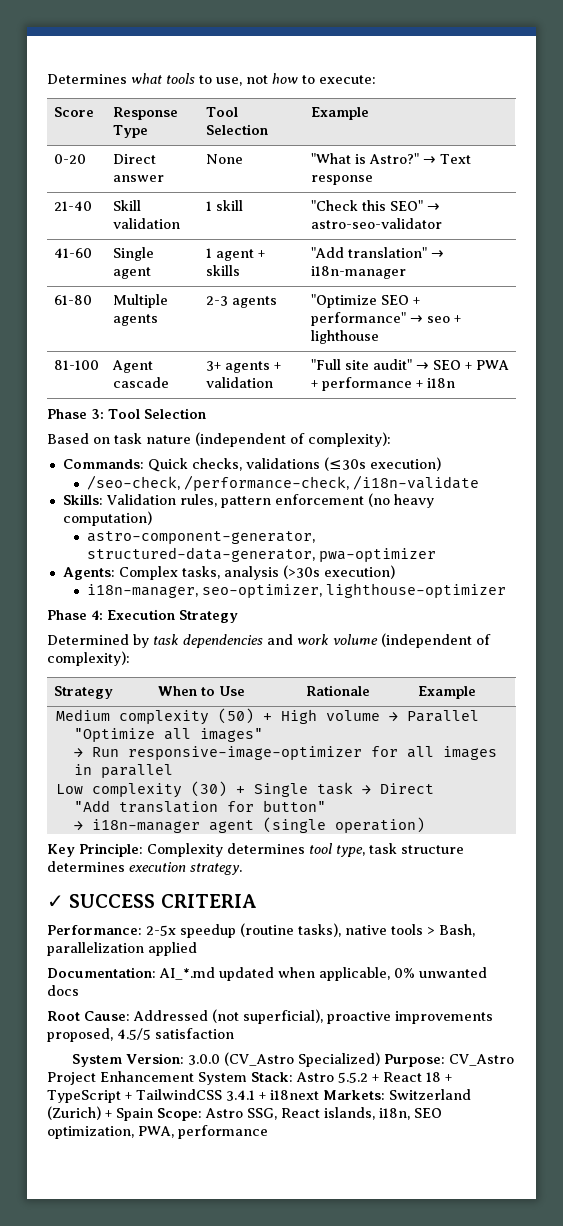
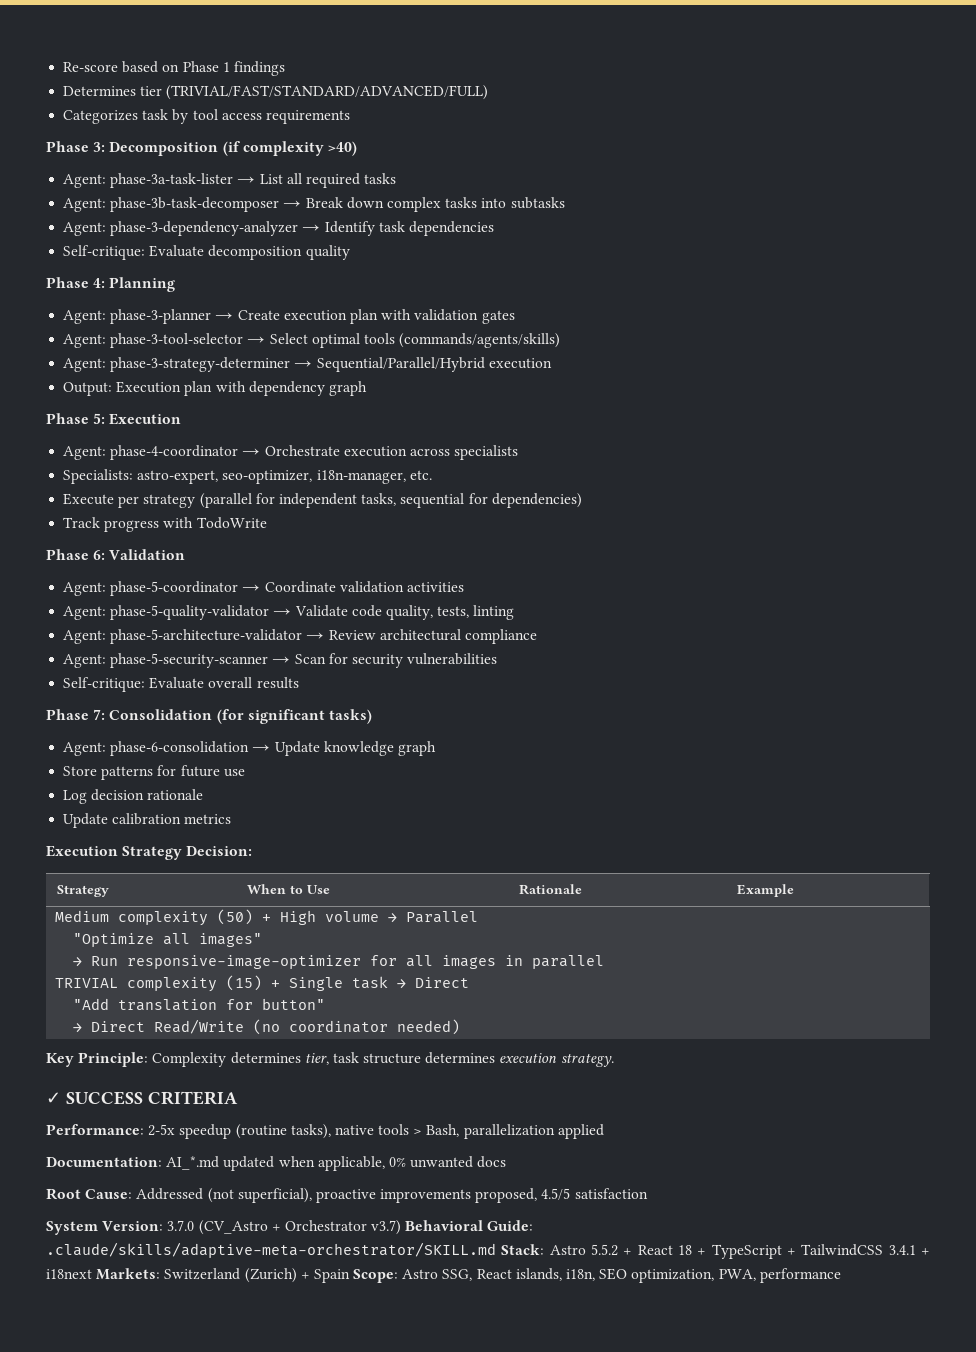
[47,73,376,86] [53,107,94,117] [112,107,178,120] [112,125,148,138] [205,107,238,117] [205,124,268,135] [310,107,369,120] [53,154,86,164] [112,154,156,164] [112,175,164,182] [205,154,243,164] [310,153,471,164] [310,175,373,185] [53,201,92,211] [112,200,141,211] [112,218,180,229] [205,200,243,211] [310,200,440,211] [310,218,442,229] [53,248,92,258] [112,247,154,261] [112,267,151,279] [205,248,265,261] [205,265,240,276] [310,247,444,258] [310,266,406,279] [53,295,92,305] [112,294,168,308] [112,314,158,326] [205,296,277,308] [310,294,420,308] [310,312,461,326] [310,330,379,344] [53,360,99,370] [111,360,153,373] [112,377,169,388] [205,361,281,373] [205,377,273,388] [310,359,509,370] [310,377,455,391] [47,408,206,419] [47,432,391,447] [62,457,441,472] [86,475,479,491] [62,493,434,508] [62,511,152,526] [86,531,315,544] [86,547,436,562] [62,565,395,580] [86,583,506,598] [47,609,238,623] [47,633,491,648] [47,651,130,666] Determines what tools to use, not how to execute: // Score | Response Type | Tool Selection | Example // 0-20 | Direct answer | None | "What is Astro?" → Text response // 21-40 | Skill validation | 1 skill | "Check this SEO" → astro-seo-validator // 41-60 | Single agent | 1 agent + skills | "Add translation" → i18n-manager // 61-80 | Multiple agents | 2-3 agents | "Optimize SEO + performance" → seo + lighthouse // 81-100 | Agent cascade | 3+ agents + validation | "Full site audit" → SEO + PWA + performance + i18n // Phase 3: Tool Selection // Based on task nature (independent of complexity): // Commands: Quick checks, validations (≤30s execution) // /seo-check, /performance-check, /i18n-validate // Skills: Validation rules, pattern enforcement (no heavy computation) // astro-component-generator, structured-data-generator, pwa-optimizer // Agents: Complex tasks, analysis (>30s execution) // i18n-manager, seo-optimizer, lighthouse-optimizer // Phase 4: Execution Strategy // Determined by task dependencies and work volume (independent of complexity): -> [63,61,285,76] [63,85,489,100] [63,109,350,124] [46,141,357,156] [63,173,397,188] [63,197,565,212] [63,221,494,236] [63,245,350,260] [46,277,176,292] [63,309,515,324] [63,333,561,348] [63,357,552,372] [63,381,367,396] [46,413,182,425] [63,445,519,460] [63,469,432,484] [63,493,582,508] [63,517,267,532] [46,549,186,560] [63,581,464,596] [63,605,515,620] [63,629,537,644] [63,653,498,668] [63,677,299,692] [46,709,372,724] [63,741,436,756] [63,765,245,780] [63,789,204,804] [63,813,232,828] [46,845,253,860] Re-score based on Phase 1 findings // Determines tier (TRIVIAL/FAST/STANDARD/ADVANCED/FULL) // Categorizes task by tool access requirements // Phase 3: Decomposition (if complexity >40) // Agent: phase-3a-task-lister → List all required tasks // Agent: phase-3b-task-decomposer → Break down complex tasks into subtasks // Agent: phase-3-dependency-analyzer → Identify task dependencies // Self-critique: Evaluate decomposition quality // Phase 4: Planning // Agent: phase-3-planner → Create execution plan with validation gates // Agent: phase-3-tool-selector → Select optimal tools (commands/agents/skills) // Agent: phase-3-strategy-determiner → Sequential/Parallel/Hybrid execution // Output: Execution plan with dependency graph // Phase 5: Execution // Agent: phase-4-coordinator → Orchestrate execution across specialists // Specialists: astro-expert, seo-optimizer, i18n-manager, etc. // Execute per strategy (parallel for independent tasks, sequential for dependencies) // Track progress with TodoWrite // Phase 6: Validation // Agent: phase-5-coordinator → Coordinate validation activities // Agent: phase-5-quality-validator → Validate code quality, tests, linting // Agent: phase-5-architecture-validator → Review architectural compliance // Agent: phase-5-security-scanner → Scan for security vulnerabilities // Self-critique: Evaluate overall results // Phase 7: Consolidation (for significant tasks) // Agent: phase-6-consolidation → Update knowledge graph // Store patterns for future use // Log decision rationale // Update calibration metrics // Execution Strategy Decision:
[55,781,227,798] Low complexity (30) -> [55,975,263,992] TRIVIAL complexity (15)
[91,817,425,833] i18n-manager agent (single operation) -> [91,1019,461,1035] Direct Read/Write (no coordinator needed)
[309,843,365,857] tool type, -> [304,1053,329,1065] tier,
[188,1052,515,1067] [47,1071,247,1085] 3.0.0 (CV_Astro Specialized) Purpose: CV_Astro Project Enhancement System -> [167,1220,534,1235] [46,1242,496,1258] 3.7.0 (CV_Astro + Orchestrator v3.7) Behavioral Guide: .claude/skills/adaptive-meta-orchestrator/SKILL.md

